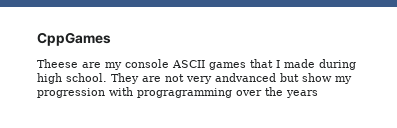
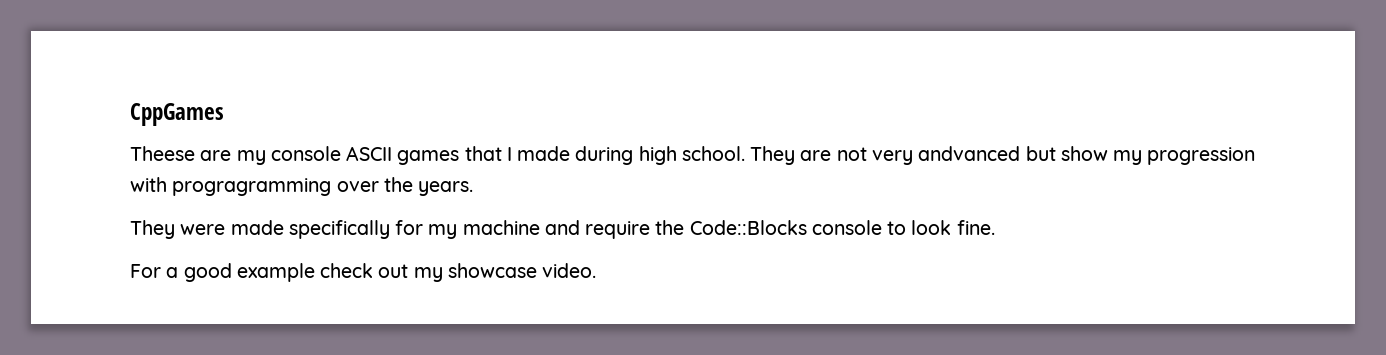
[286,90,318,98] years -> [418,181,474,196] [130,220,995,239] [130,263,597,282] years. // They were made specifically for my machine and require the Code::Blocks console to look fine. // For a good example check out my showcase video.

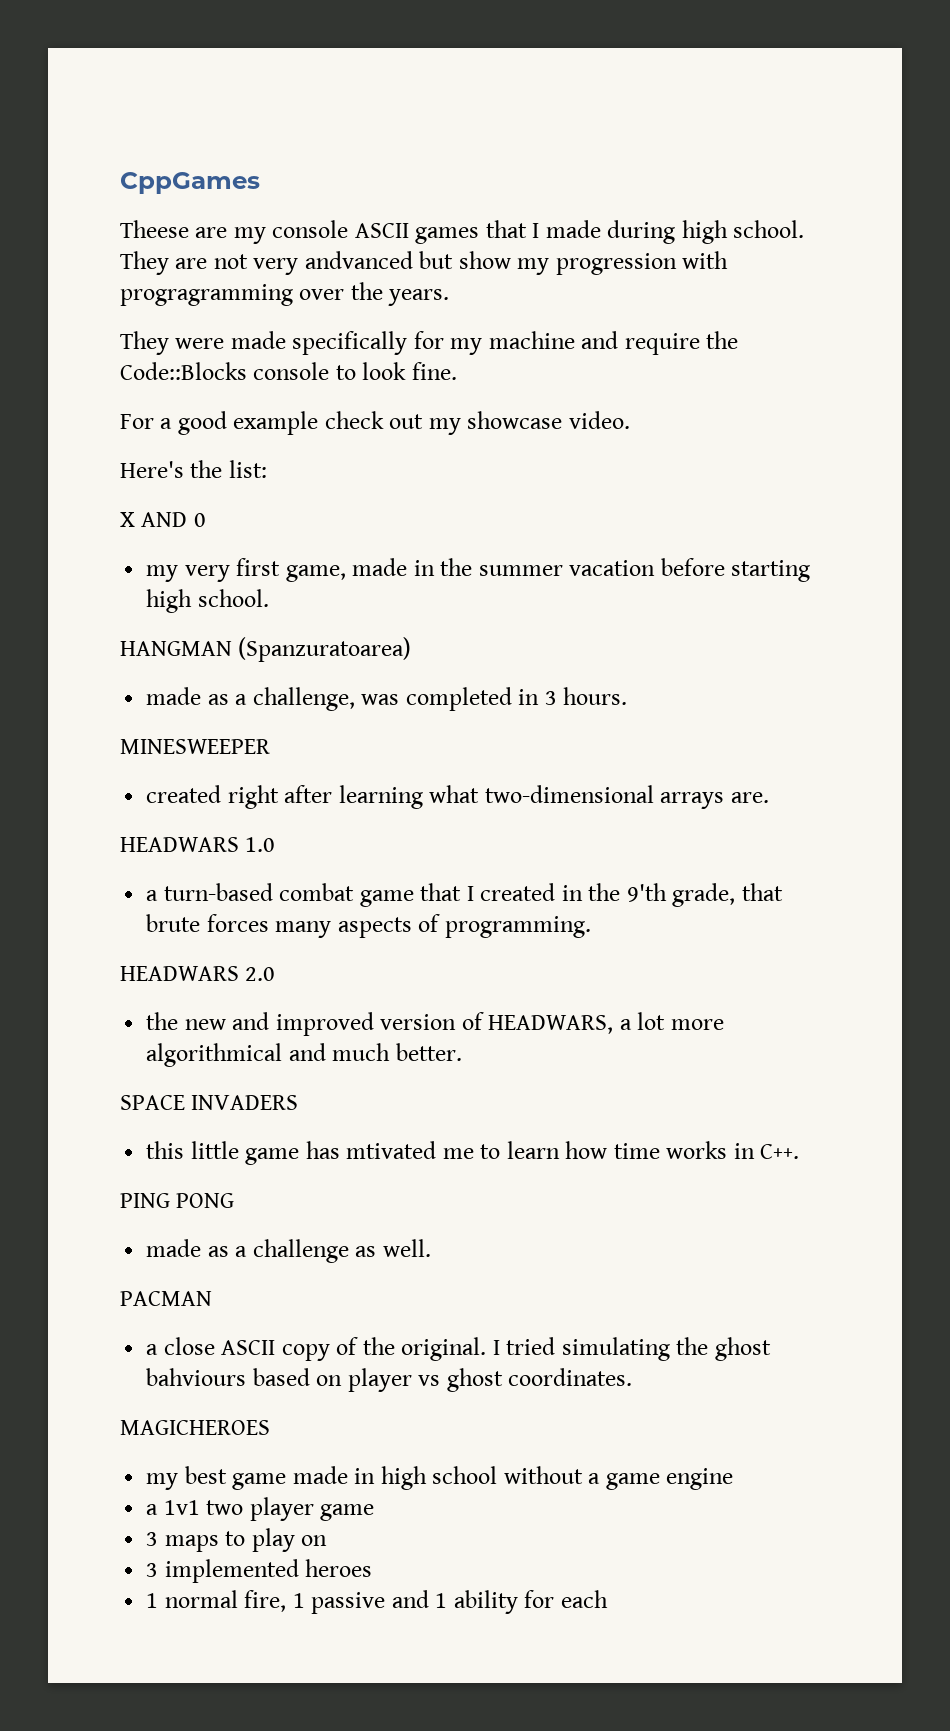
(597, 270) none -> [120,460,267,478] [120,512,206,527] [146,558,811,582] [146,589,269,613] [120,637,412,662] [146,687,628,711] [120,739,270,754] [146,785,769,809] [120,837,276,852] [146,883,783,907] [146,914,591,938] [120,966,276,981] [146,1012,724,1036] [146,1043,462,1067] [120,1095,299,1110] [146,1141,800,1165] [120,1193,235,1208] [146,1239,431,1263] [120,1291,212,1306] [146,1337,771,1361] [146,1368,633,1392] [120,1420,270,1435] [146,1466,734,1490] [146,1497,375,1521] [146,1528,328,1552] [146,1559,373,1583] [146,1590,608,1614] // Here's the list: // X AND 0 // my very first game, made in the summer vacation before starting high school. // HANGMAN (Spanzuratoarea) // made as a challenge, was completed in 3 hours. // MINESWEEPER // created right after learning what two-dimensional arrays are. // HEADWARS 1.0 // a turn-based combat game that I created in the 9'th grade, that brute forces many aspects of programming. // HEADWARS 2.0 // the new and improved version of HEADWARS, a lot more algorithmical and much better. // SPACE INVADERS // this little game has mtivated me to learn how time works in C++. // PING PONG // made as a challenge as well. // PACMAN // a close ASCII copy of the original. I tried simulating the ghost bahviours based on player vs ghost coordinates. // MAGICHEROES // my best game made in high school without a game engine // a 1v1 two player game // 3 maps to play on // 3 implemented heroes // 1 normal fire, 1 passive and 1 ability for each

